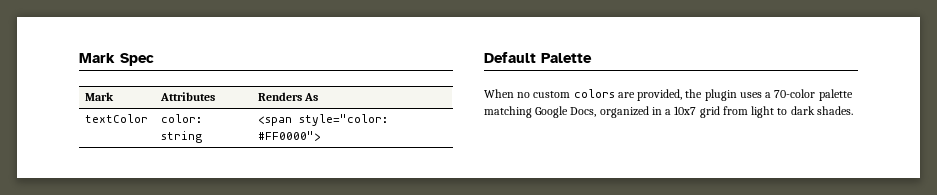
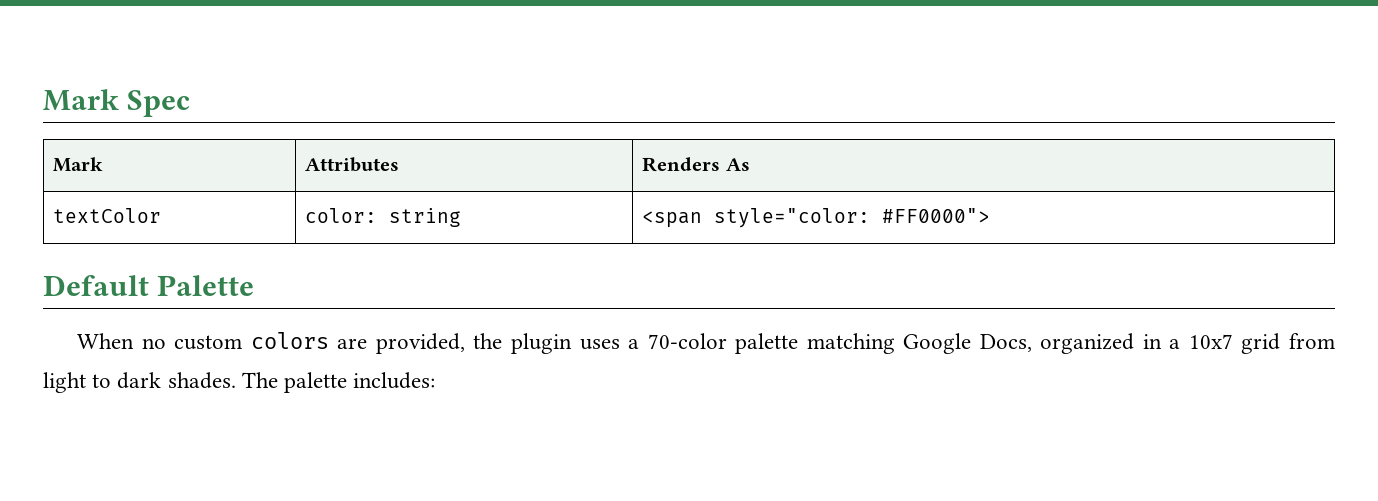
(853, 110) none -> [241,372,436,393] The palette includes:

